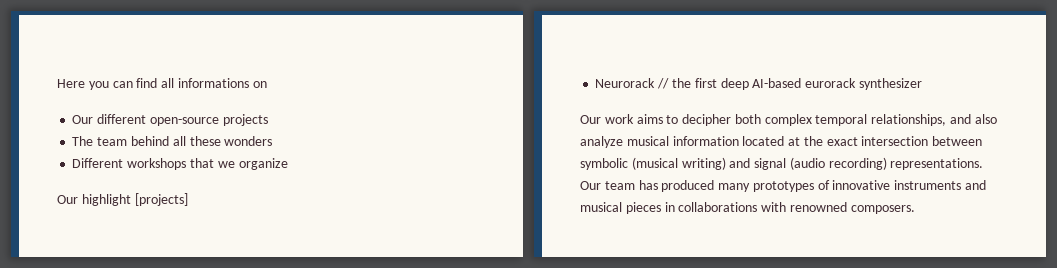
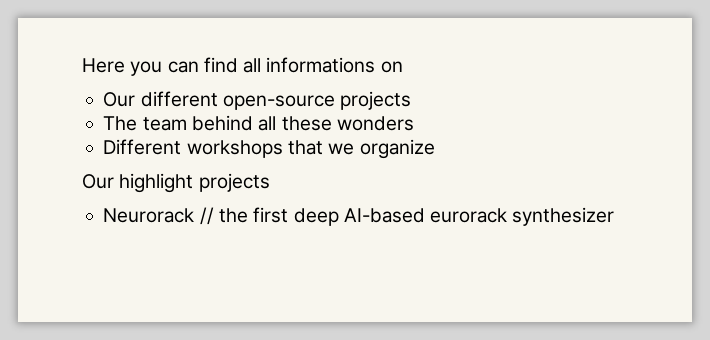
[134,193,188,206] [projects] -> [198,173,270,192] projects
[580,114,997,126] [580,136,983,148] [580,157,984,170] [580,180,987,192] [580,202,915,214] // Our work aims to decipher both complex temporal relationships, and also analyze musical information located at the exact intersection between symbolic (musical writing) and signal (audio recording) representations. Our team has produced many prototypes of innovative instruments and musical pieces in collaborations with renowned composers. -> (615, 216) none

